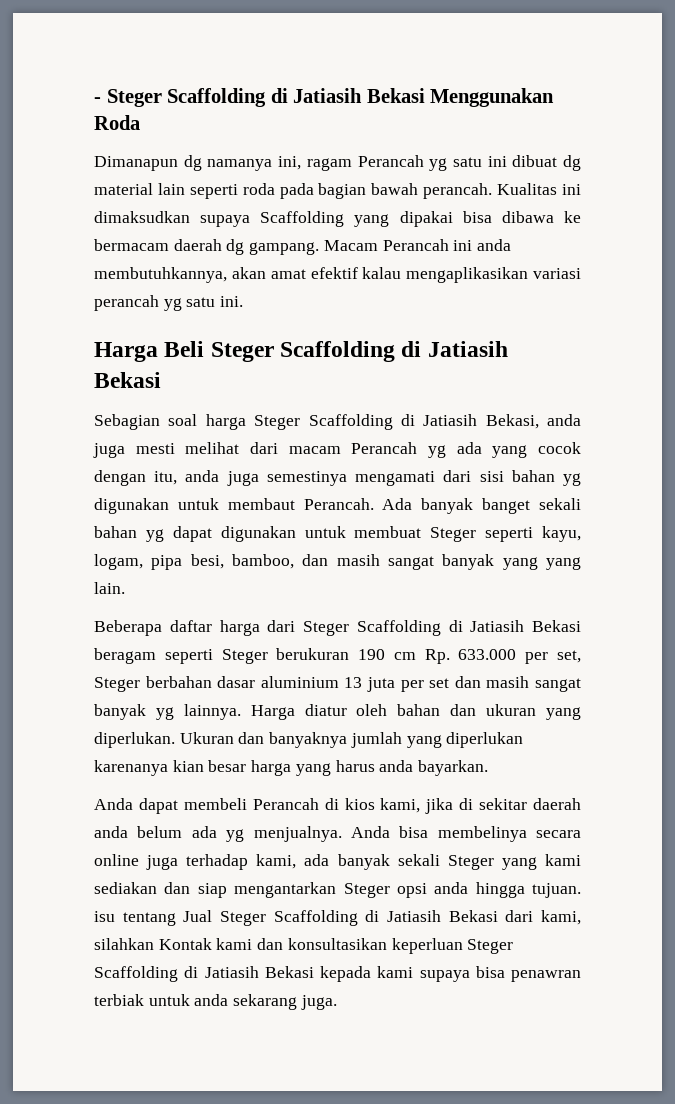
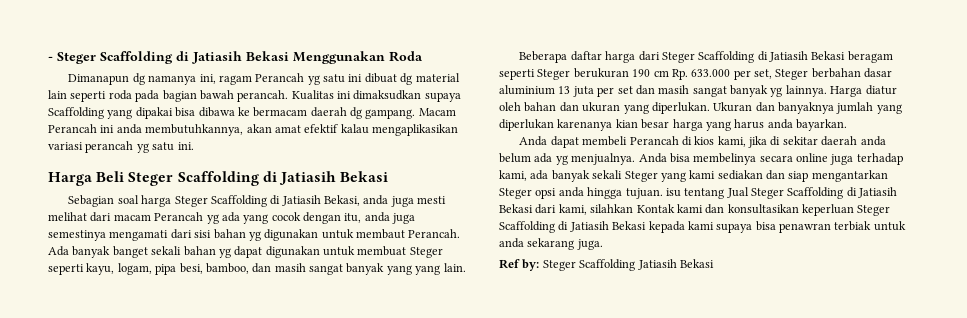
(337, 1002) none -> [499,259,714,271] // Ref by: Steger Scaffolding Jatiasih Bekasi

